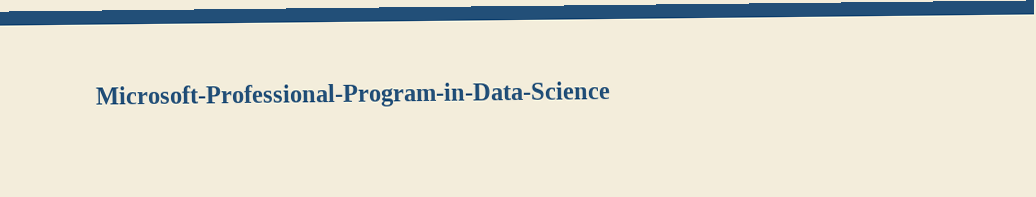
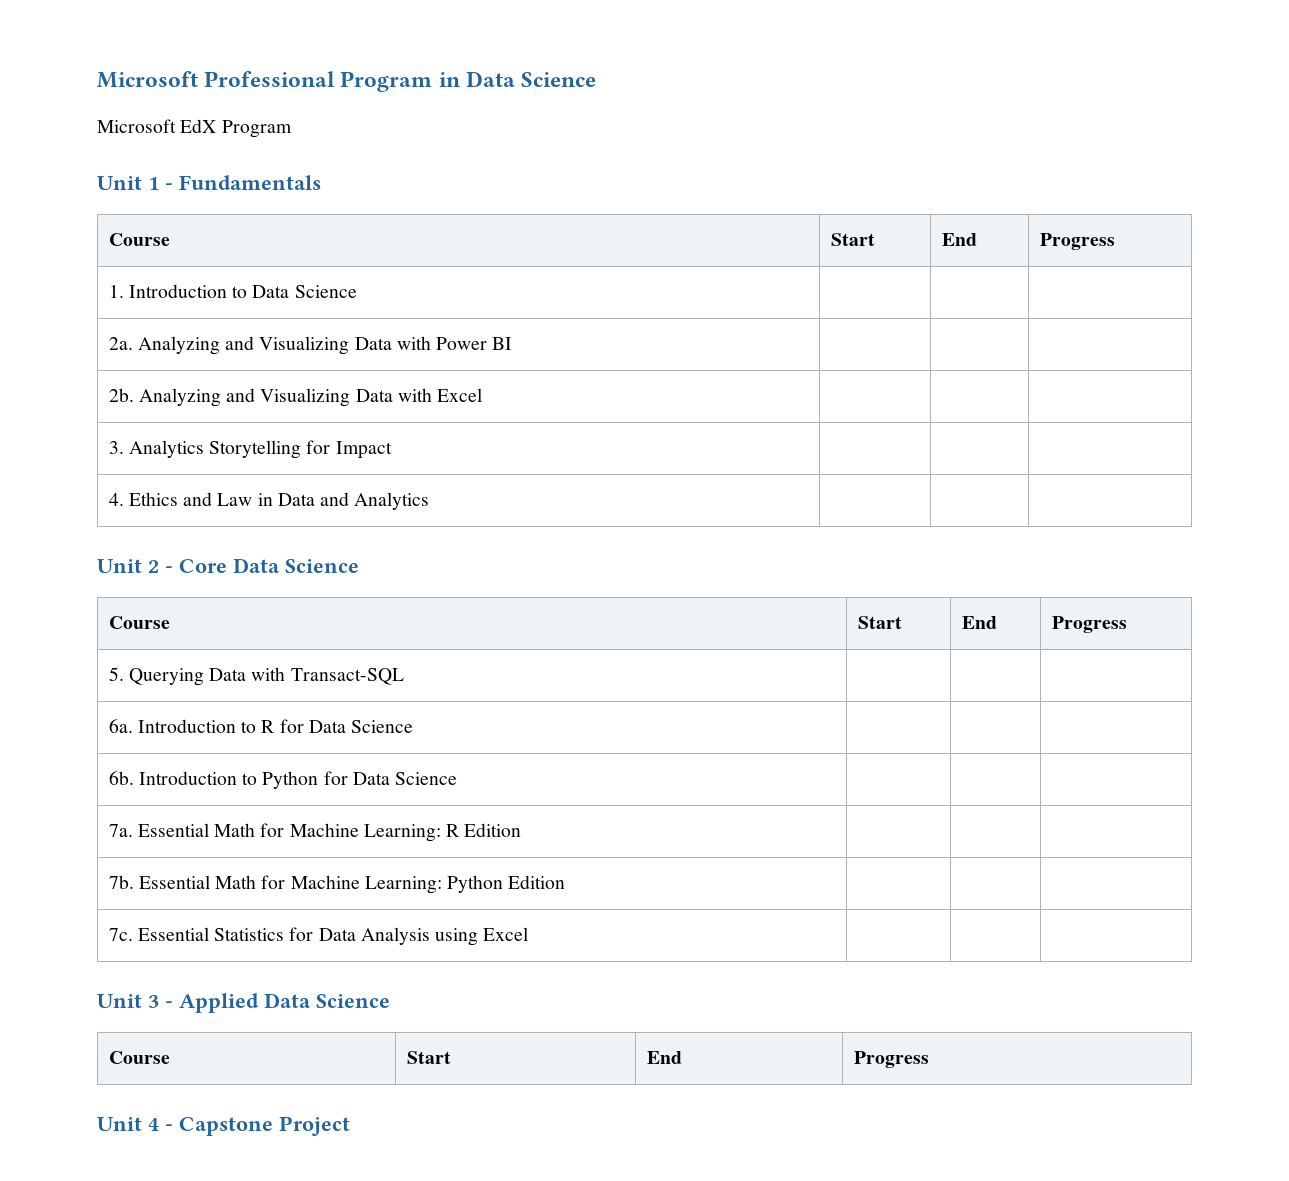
[95,81,611,110] Microsoft-Professional-Program-in-Data-Science -> [97,71,597,92] [97,119,292,138] [97,175,321,190] [108,233,170,246] [830,233,875,246] [941,233,977,246] [1039,233,1115,250] [108,284,357,298] [108,336,513,355] [108,388,483,407] [108,440,392,459] [108,492,430,510] [97,558,359,573] [108,616,170,629] [857,616,902,629] [961,616,997,629] [1051,616,1127,633] [108,667,404,686] [108,719,414,733] [108,771,458,789] [108,823,522,842] [108,875,566,894] [108,927,529,946] [97,993,390,1013] [108,1051,170,1064] [406,1051,451,1064] [646,1051,682,1064] [853,1051,929,1068] [97,1116,350,1136] Microsoft Professional Program in Data Science // Microsoft EdX Program // Unit 1 - Fundamentals // Course | Start | End | Progress // 1. Introduction to Data Science | | | // 2a. Analyzing and Visualizing Data with Power BI | | | // 2b. Analyzing and Visualizing Data with Excel | | | // 3. Analytics Storytelling for Impact | | | // 4. Ethics and Law in Data and Analytics | | | // Unit 2 - Core Data Science // Course | Start | End | Progress // 5. Querying Data with Transact-SQL | | | // 6a. Introduction to R for Data Science | | | // 6b. Introduction to Python for Data Science | | | // 7a. Essential Math for Machine Learning: R Edition | | | // 7b. Essential Math for Machine Learning: Python Edition | | | // 7c. Essential Statistics for Data Analysis using Excel | | | // Unit 3 - Applied Data Science // Course | Start | End | Progress // Unit 4 - Capstone Project

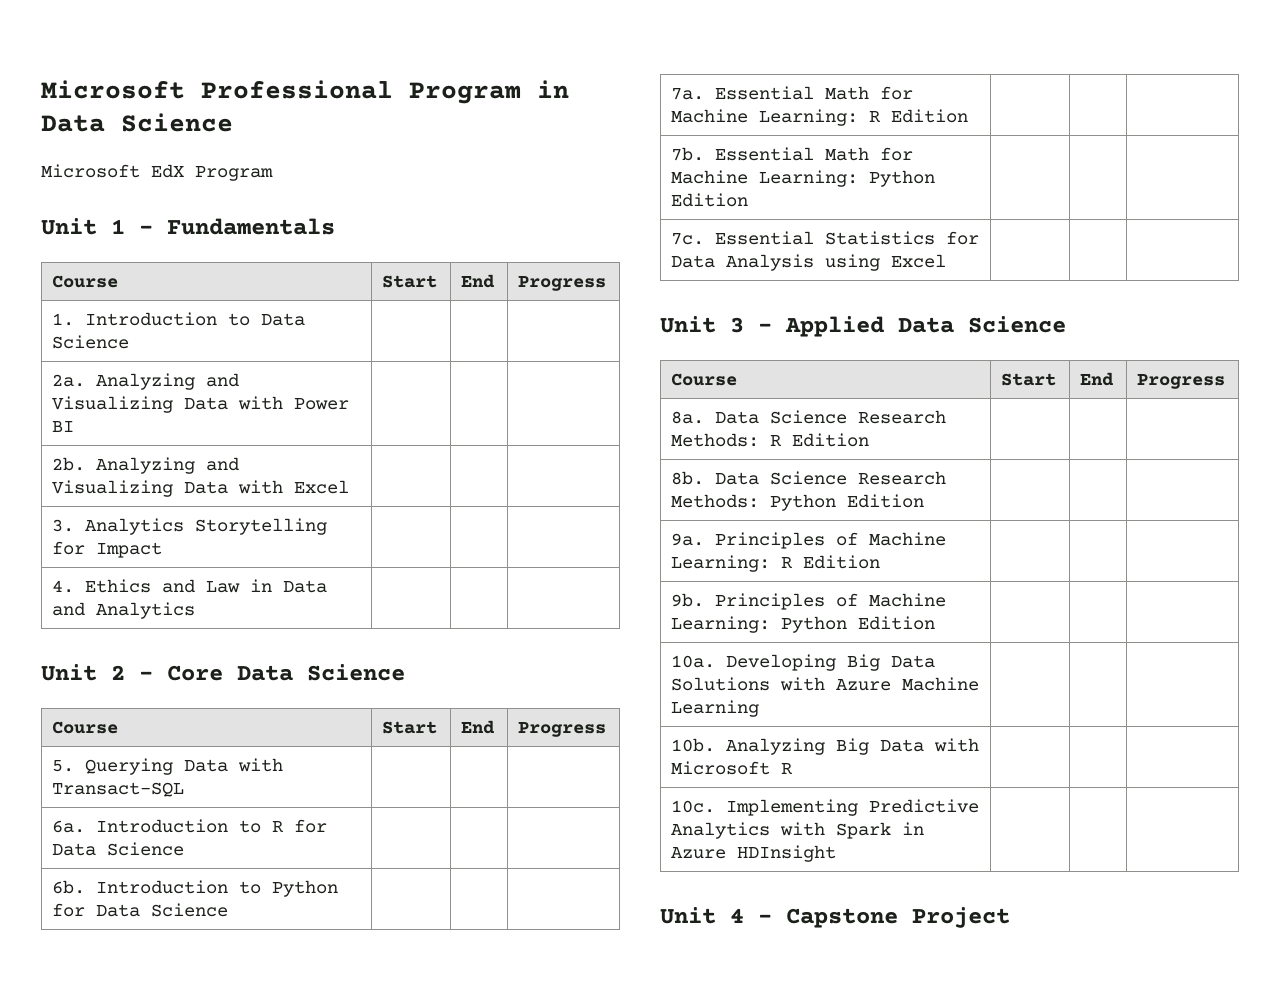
(929, 1059) none -> [671,410,947,424] [671,433,870,447] [671,471,947,485] [671,494,925,511] [671,532,947,549] [671,555,881,572] [671,593,947,610] [671,616,936,633] [671,654,936,671] [671,677,980,691] [671,700,760,717] [671,738,980,755] [671,761,794,775] [671,799,980,816] [671,822,925,839] [671,845,837,862] // 8a. Data Science Research Methods: R Edition | | | // 8b. Data Science Research Methods: Python Edition | | | // 9a. Principles of Machine Learning: R Edition | | | // 9b. Principles of Machine Learning: Python Edition | | | // 10a. Developing Big Data Solutions with Azure Machine Learning | | | // 10b. Analyzing Big Data with Microsoft R | | | // 10c. Implementing Predictive Analytics with Spark in Azure HDInsight | | |

